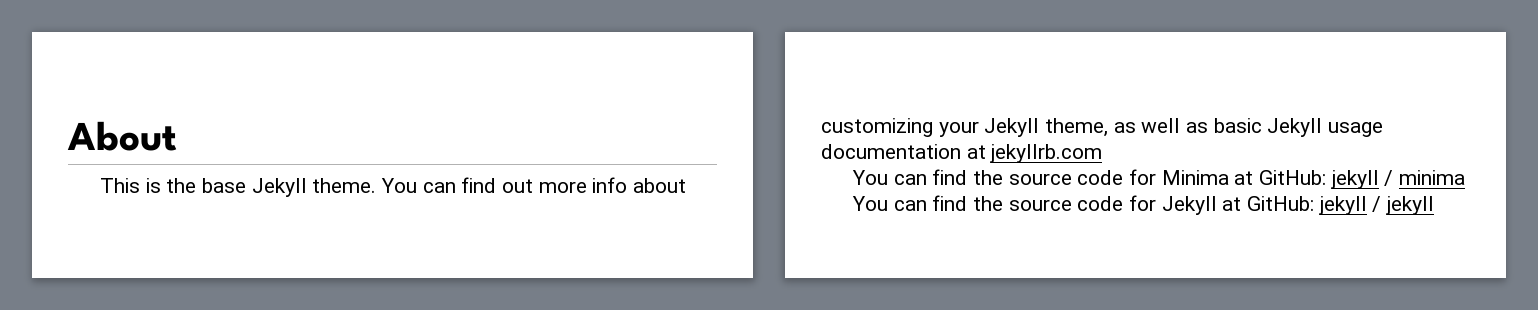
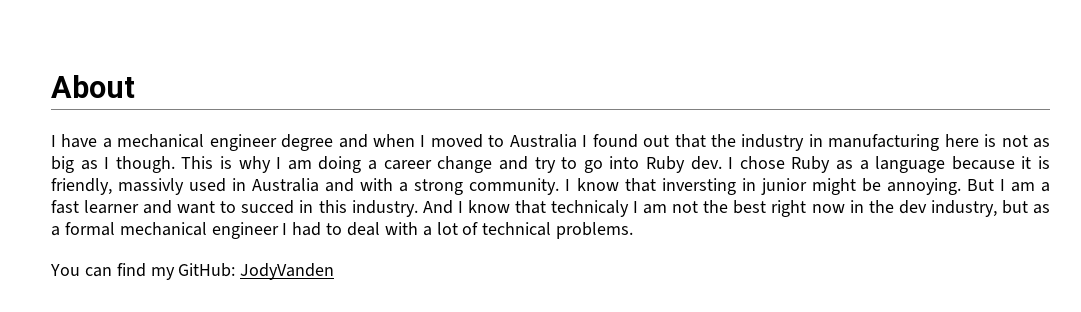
[100,177,687,197] [821,118,1384,137] [821,144,1103,163] [852,169,1466,189] [852,195,1435,215] This is the base Jekyll theme. You can find out more info about customizing your Jekyll theme, as well as basic Jekyll usage documentation at jekyllrb.com // You can find the source code for Minima at GitHub: jekyll / minima // You can find the source code for Jekyll at GitHub: jekyll / jekyll -> [51,134,1050,151] [51,156,1051,173] [51,178,1050,195] [51,200,1051,217] [51,222,634,239] [50,263,335,280] I have a mechanical engineer degree and when I moved to Australia I found out that the industry in manufacturing here is not as big as I though. This is why I am doing a career change and try to go into Ruby dev. I chose Ruby as a language because it is friendly, massivly used in Australia and with a strong community. I know that inversting in junior might be annoying. But I am a fast learner and want to succed in this industry. And I know that technicaly I am not the best right now in the dev industry, but as a formal mechanical engineer I had to deal with a lot of technical problems. // You can find my GitHub: JodyVanden

